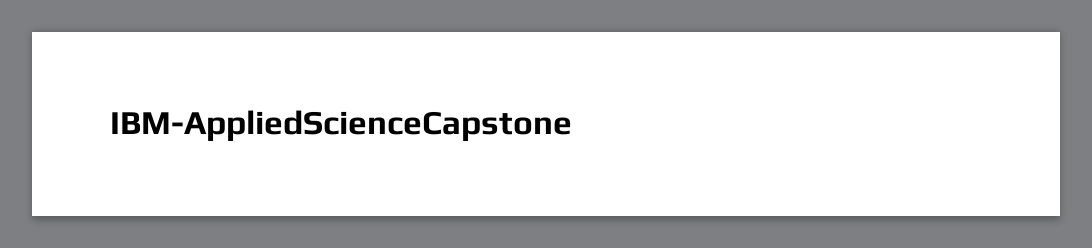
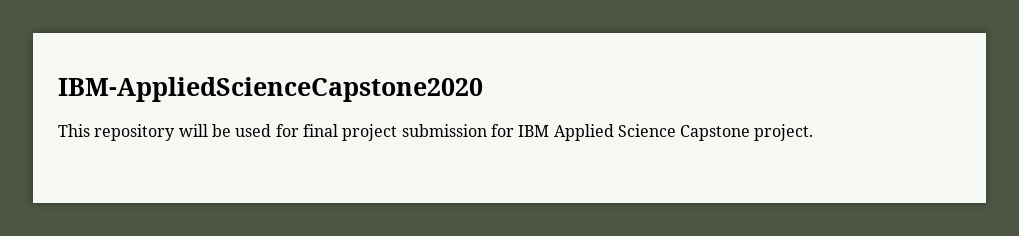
[110,110,572,141] IBM-AppliedScienceCapstone -> [58,77,483,102] [58,124,814,141] IBM-AppliedScienceCapstone2020 // This repository will be used for final project submission for IBM Applied Science Capstone project.

